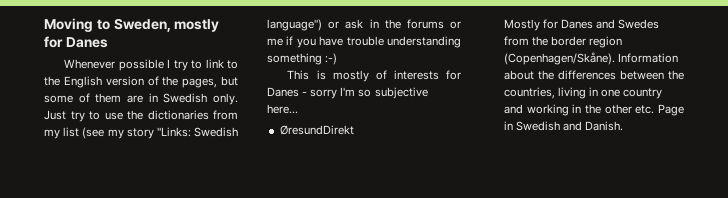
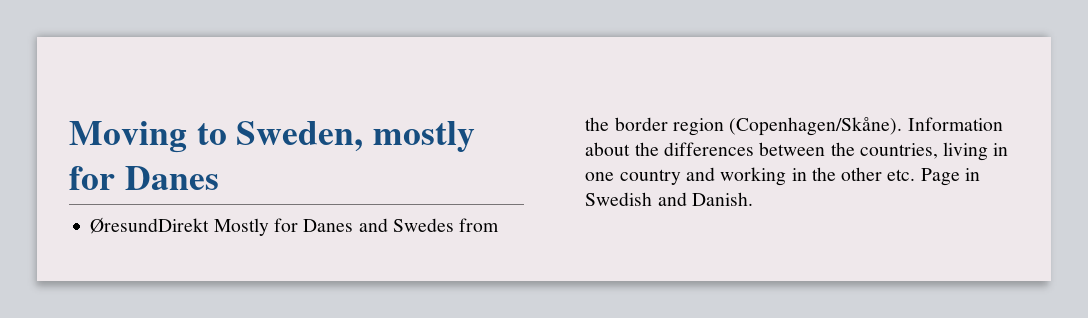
[64,59,239,71] [44,76,238,88] [44,93,239,105] [44,110,238,122] [44,127,239,139] [267,19,461,31] [267,36,461,48] [267,53,338,65] [287,70,461,82] [267,87,428,99] [267,104,298,114] // Whenever possible I try to link to the English version of the pages, but some of them are in Swedish only. Just try to use the dictionaries from my list (see my story "Links: Swedish language") or ask in the forums or me if you have trouble understanding something :-) // This is mostly of interests for Danes - sorry I'm so subjective here... -> (219, 178) none
(354, 130) // -> (210, 225) none

